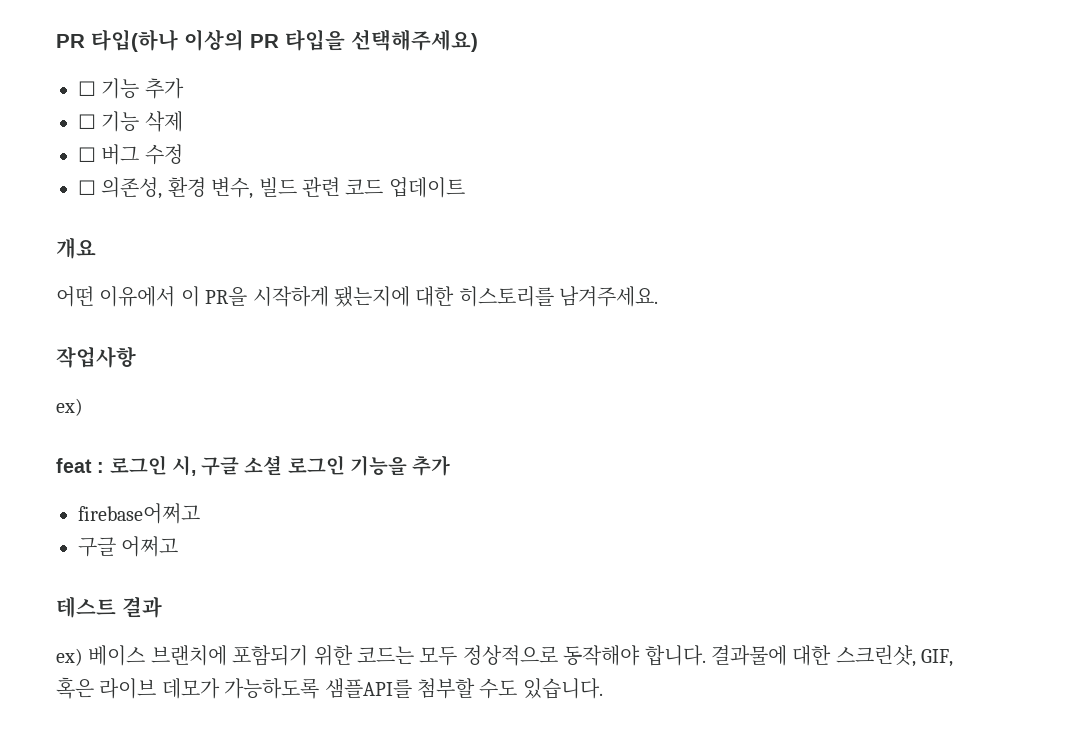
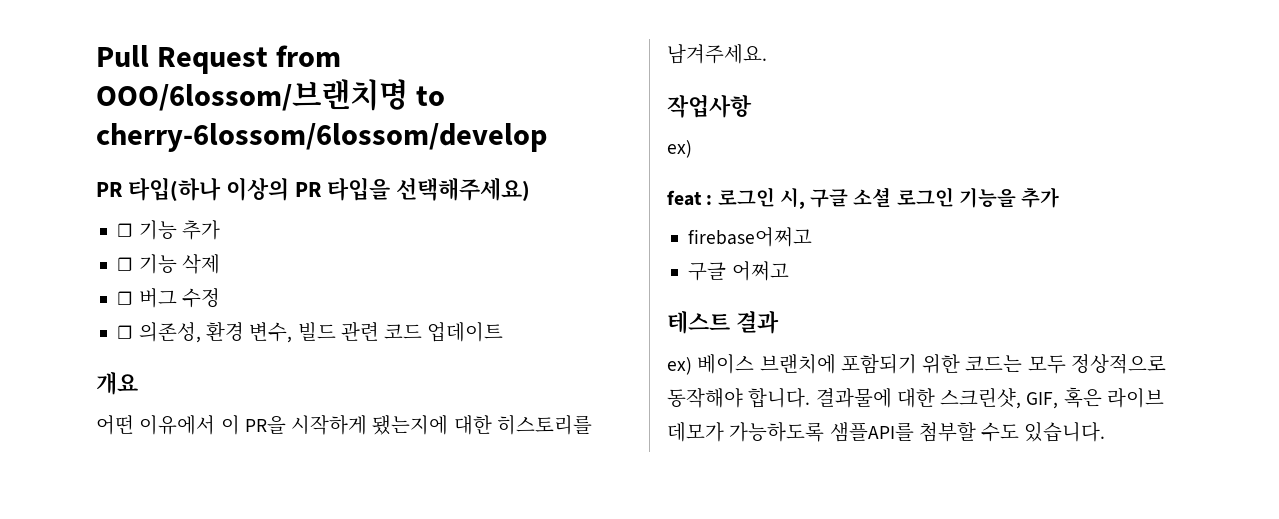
(56, 41) none -> [96,45,342,74] [96,79,446,111] [96,123,547,152] Pull Request from OOO/6lossom/브랜치명 to cherry-6lossom/6lossom/develop //

